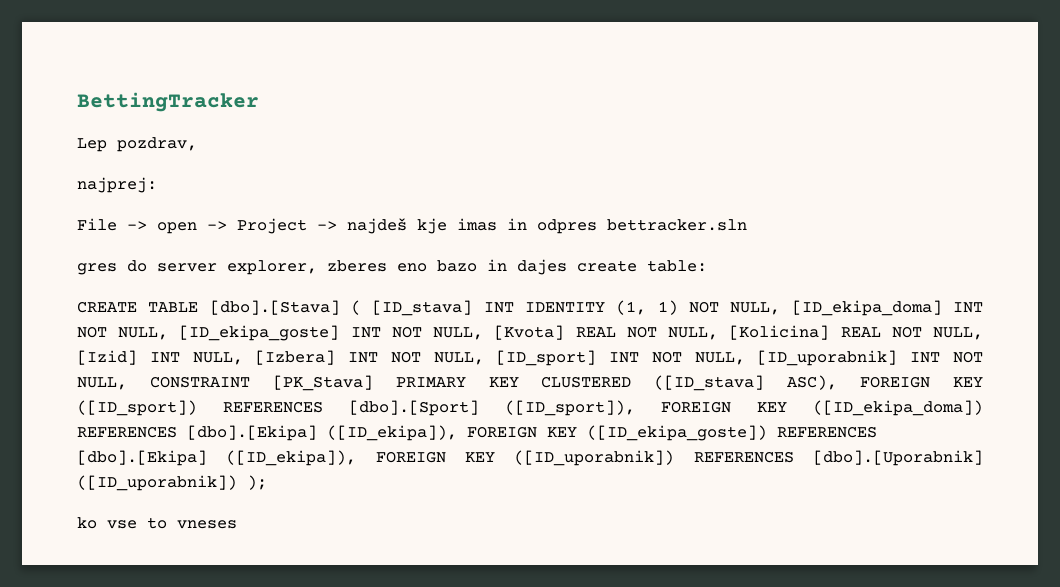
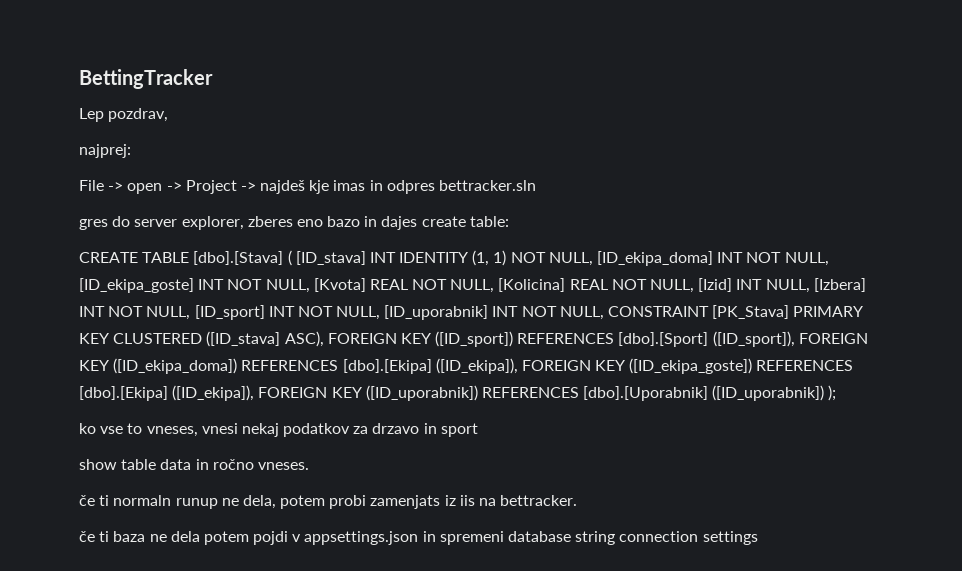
[177,520,237,529] vneses -> [146,423,478,437] [79,459,309,470] [79,495,578,509] [79,531,758,545] vneses, vnesi nekaj podatkov za drzavo in sport // show table data in ročno vneses. // če ti normaln runup ne dela, potem probi zamenjats iz iis na bettracker. // če ti baza ne dela potem pojdi v appsettings.json in spremeni database string connection settings

